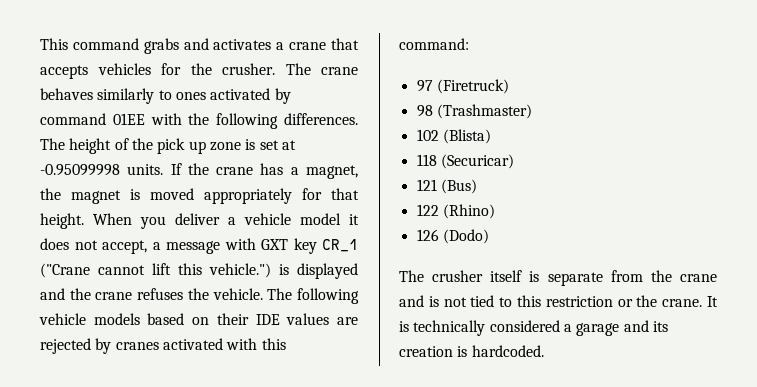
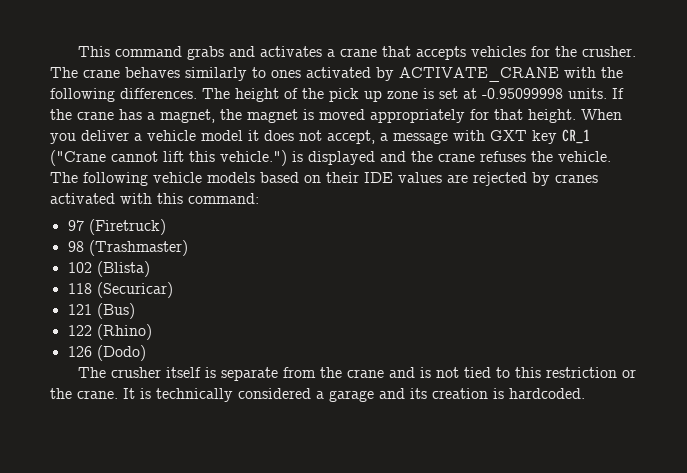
[40,113,145,125] command 01EE -> [399,67,559,82] ACTIVATE_CRANE

